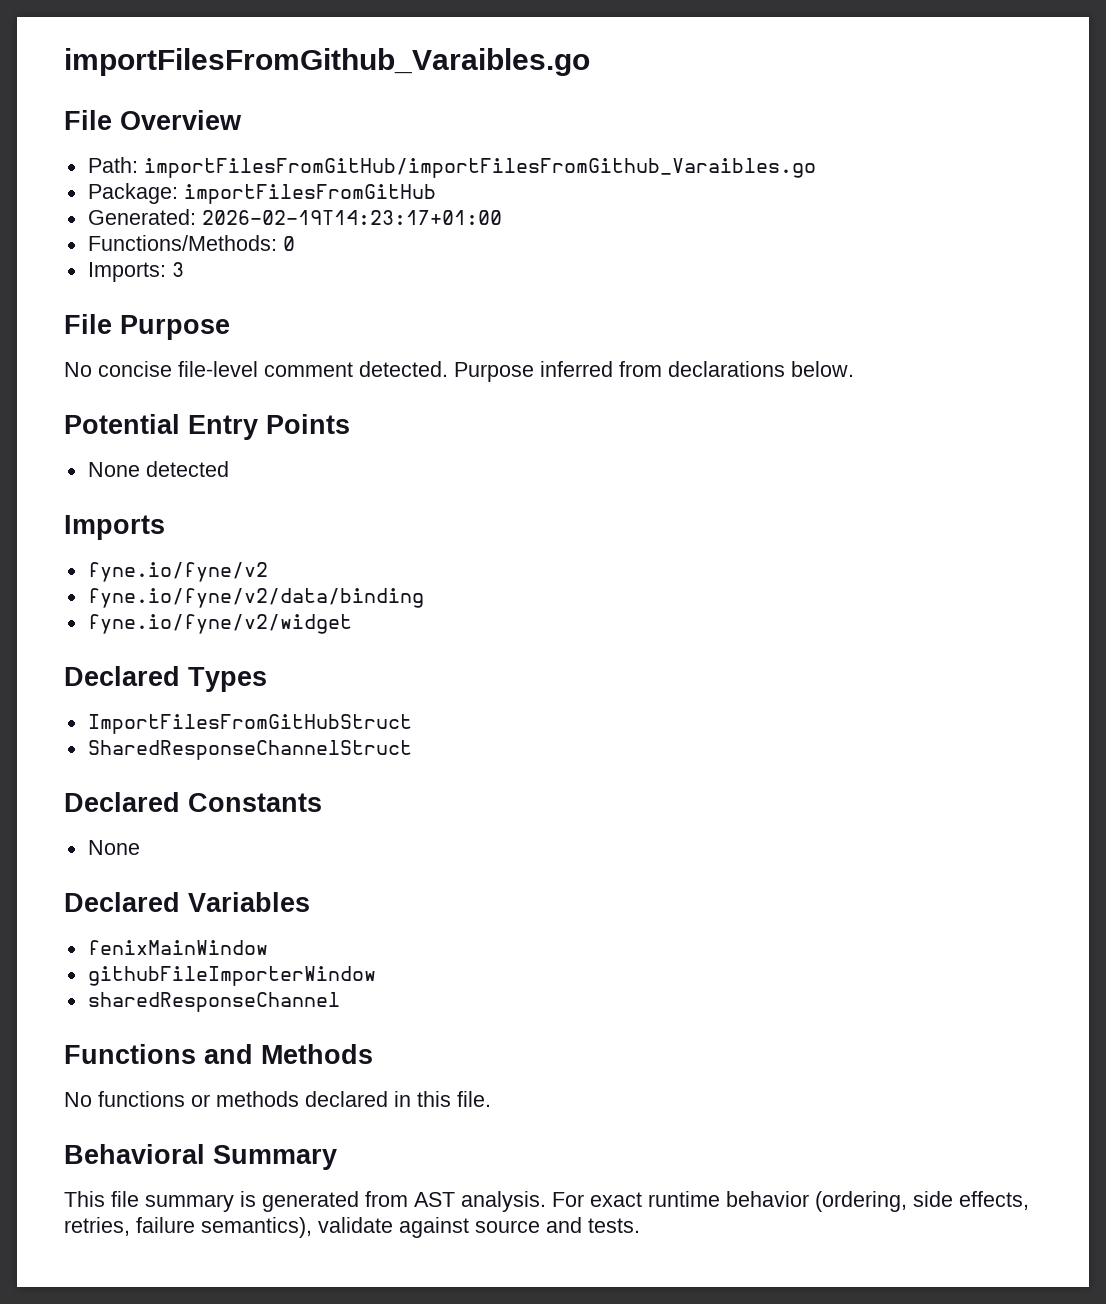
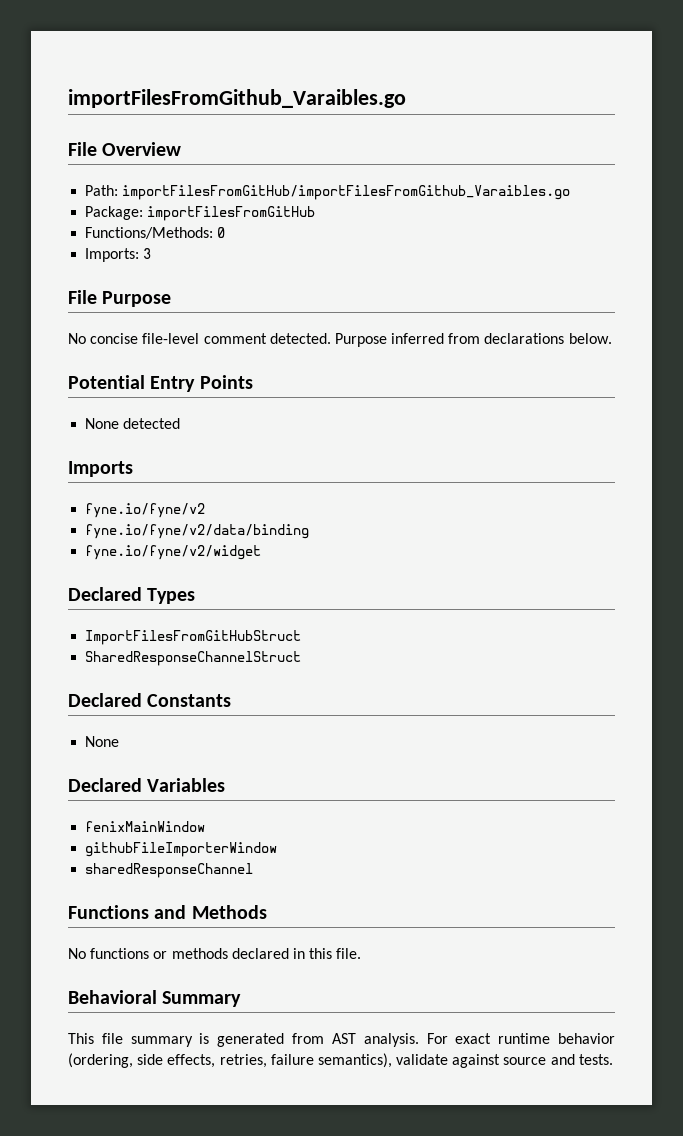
[87,209,502,225] // Generated: 2026-02-19T14:23:17+01:00 -> (316, 213) none

